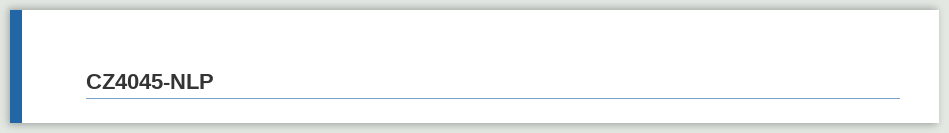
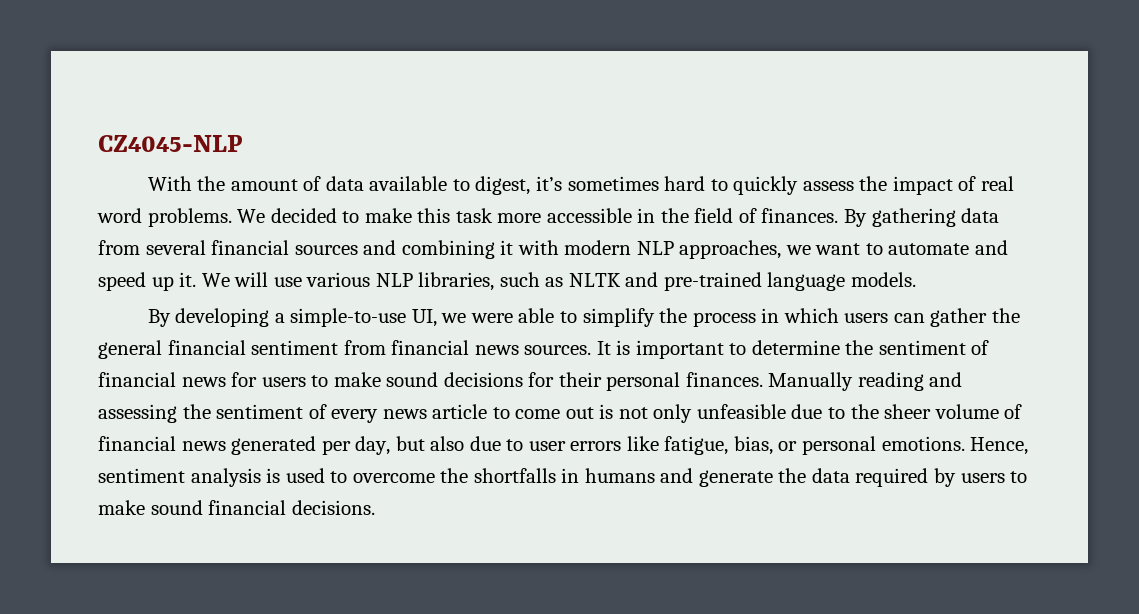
(214, 81) none -> [147,176,1014,195] [97,208,1000,227] [98,240,1009,259] [98,272,917,291] [147,308,1020,327] [98,340,990,359] [98,372,963,391] [98,404,1023,423] [98,436,1029,455] [98,468,1028,487] [98,500,375,515] // With the amount of data available to digest, it’s sometimes hard to quickly assess the impact of real word problems. We decided to make this task more accessible in the field of finances. By gathering data from several financial sources and combining it with modern NLP approaches, we want to automate and speed up it. We will use various NLP libraries, such as NLTK and pre-trained language models. // By developing a simple-to-use UI, we were able to simplify the process in which users can gather the general financial sentiment from financial news sources. It is important to determine the sentiment of financial news for users to make sound decisions for their personal finances. Manually reading and assessing the sentiment of every news article to come out is not only unfeasible due to the sheer volume of financial news generated per day, but also due to user errors like fatigue, bias, or personal emotions. Hence, sentiment analysis is used to overcome the shortfalls in humans and generate the data required by users to make sound financial decisions.

